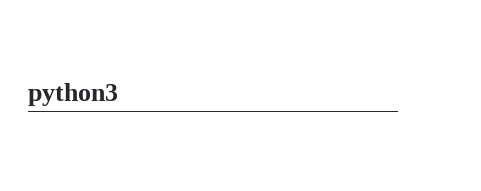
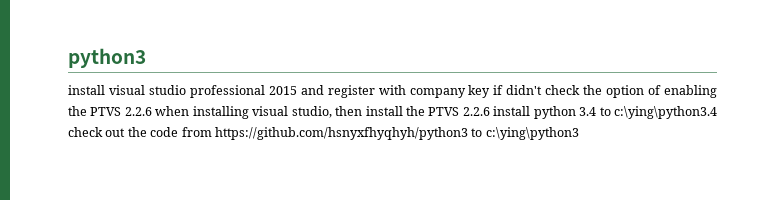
(118, 94) none -> [68,85,717,98] [68,106,717,119] [68,127,579,140] // install visual studio professional 2015 and register with company key if didn't check the option of enabling the PTVS 2.2.6 when installing visual studio, then install the PTVS 2.2.6 install python 3.4 to c:\ying\python3.4 check out the code from https://github.com/hsnyxfhyqhyh/python3 to c:\ying\python3

